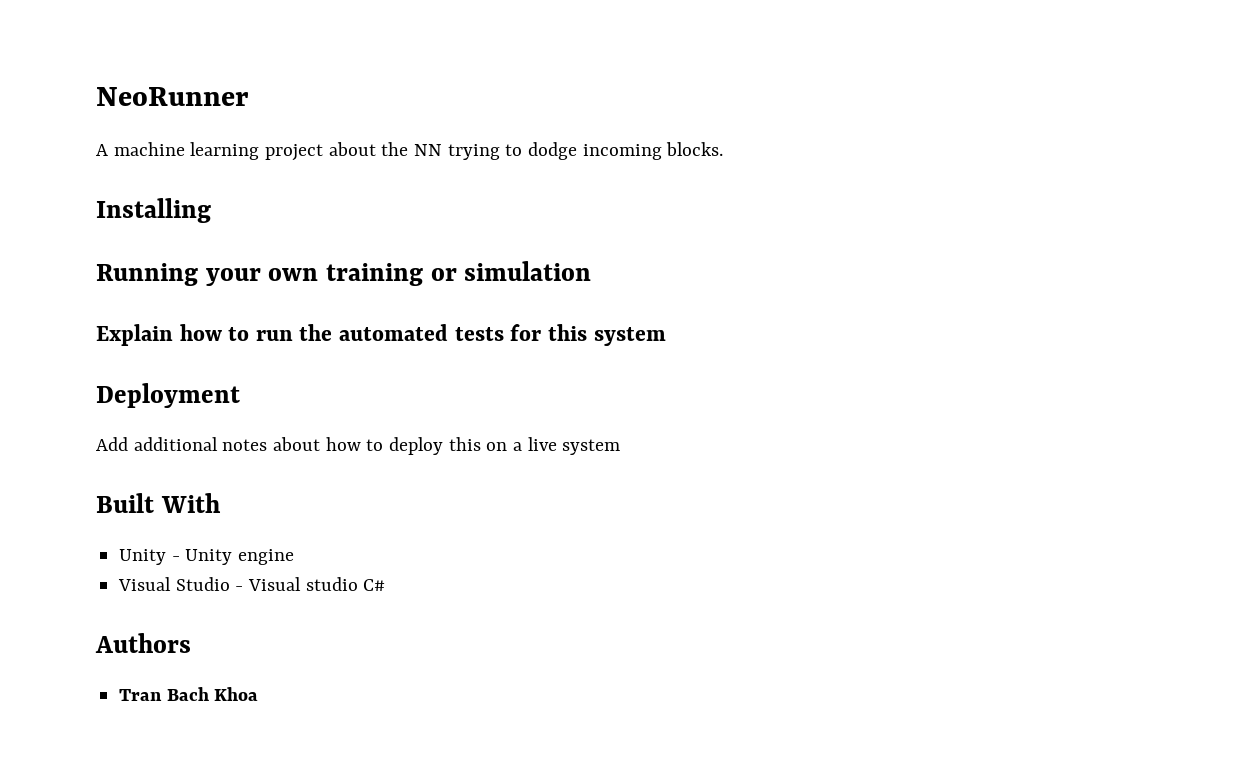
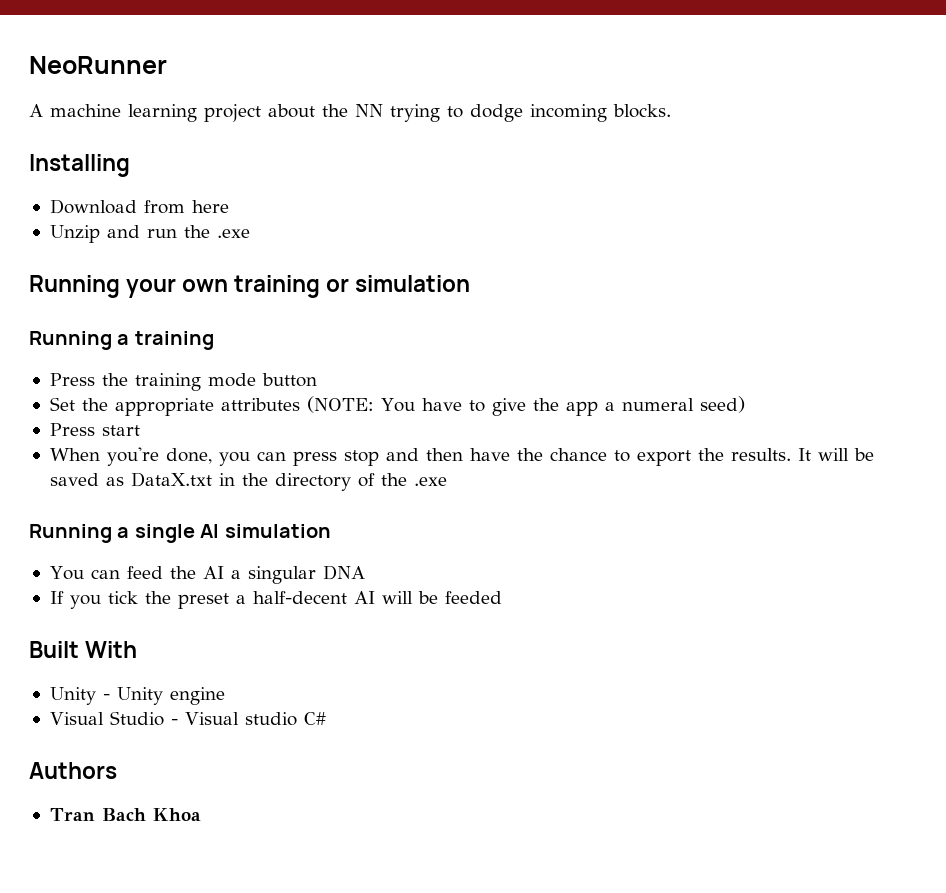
(211, 210) none -> [49,199,229,214] [49,225,250,243] // Download from here // Unzip and run the .exe
[96,324,666,346] [96,383,240,408] [96,437,621,455] Explain how to run the automated tests for this system // Deployment // Add additional notes about how to deploy this on a live system -> [29,331,214,350] [49,373,317,391] [49,396,745,416] [49,423,140,436] [49,447,874,466] [49,472,447,491] [29,524,331,543] [49,565,365,584] [49,591,502,609] Running a training // Press the training mode button // Set the appropriate attributes (NOTE: You have to give the app a numeral seed) // Press start // When you're done, you can press stop and then have the chance to export the results. It will be saved as DataX.txt in the directory of the .exe // Running a single AI simulation // You can feed the AI a singular DNA // If you tick the preset a half-decent AI will be feeded

